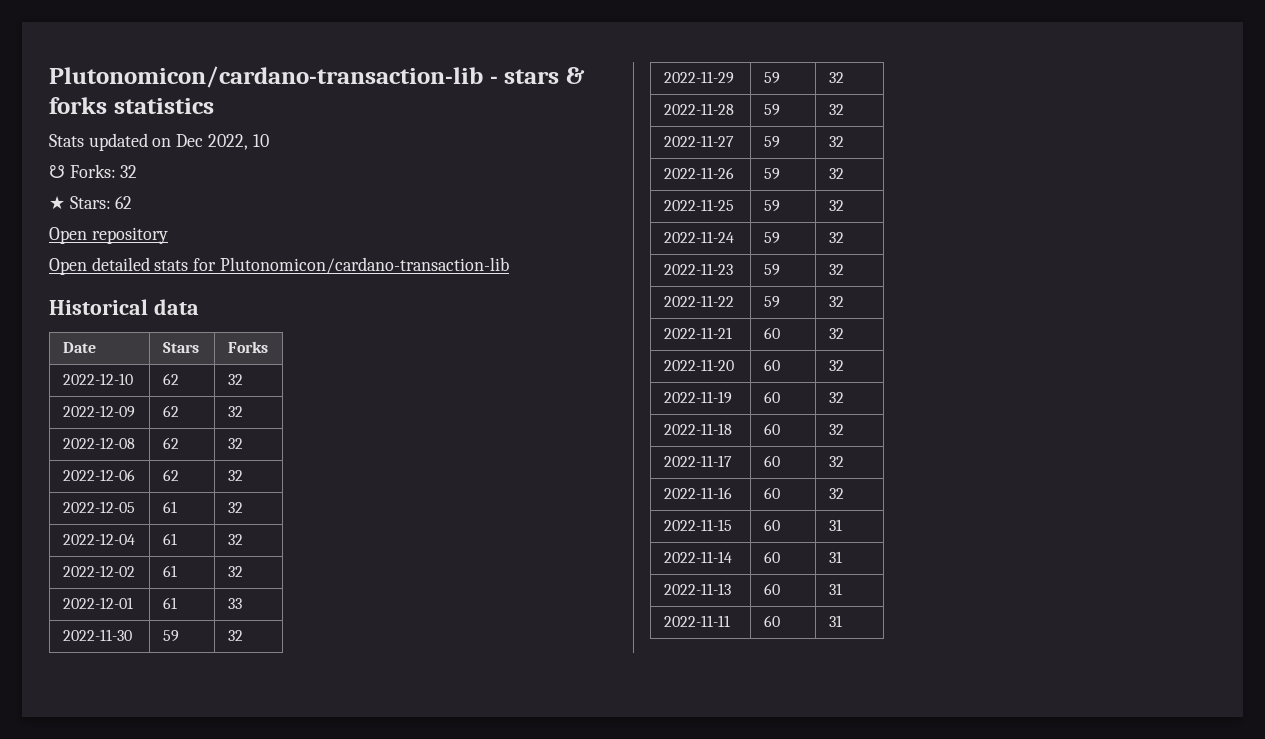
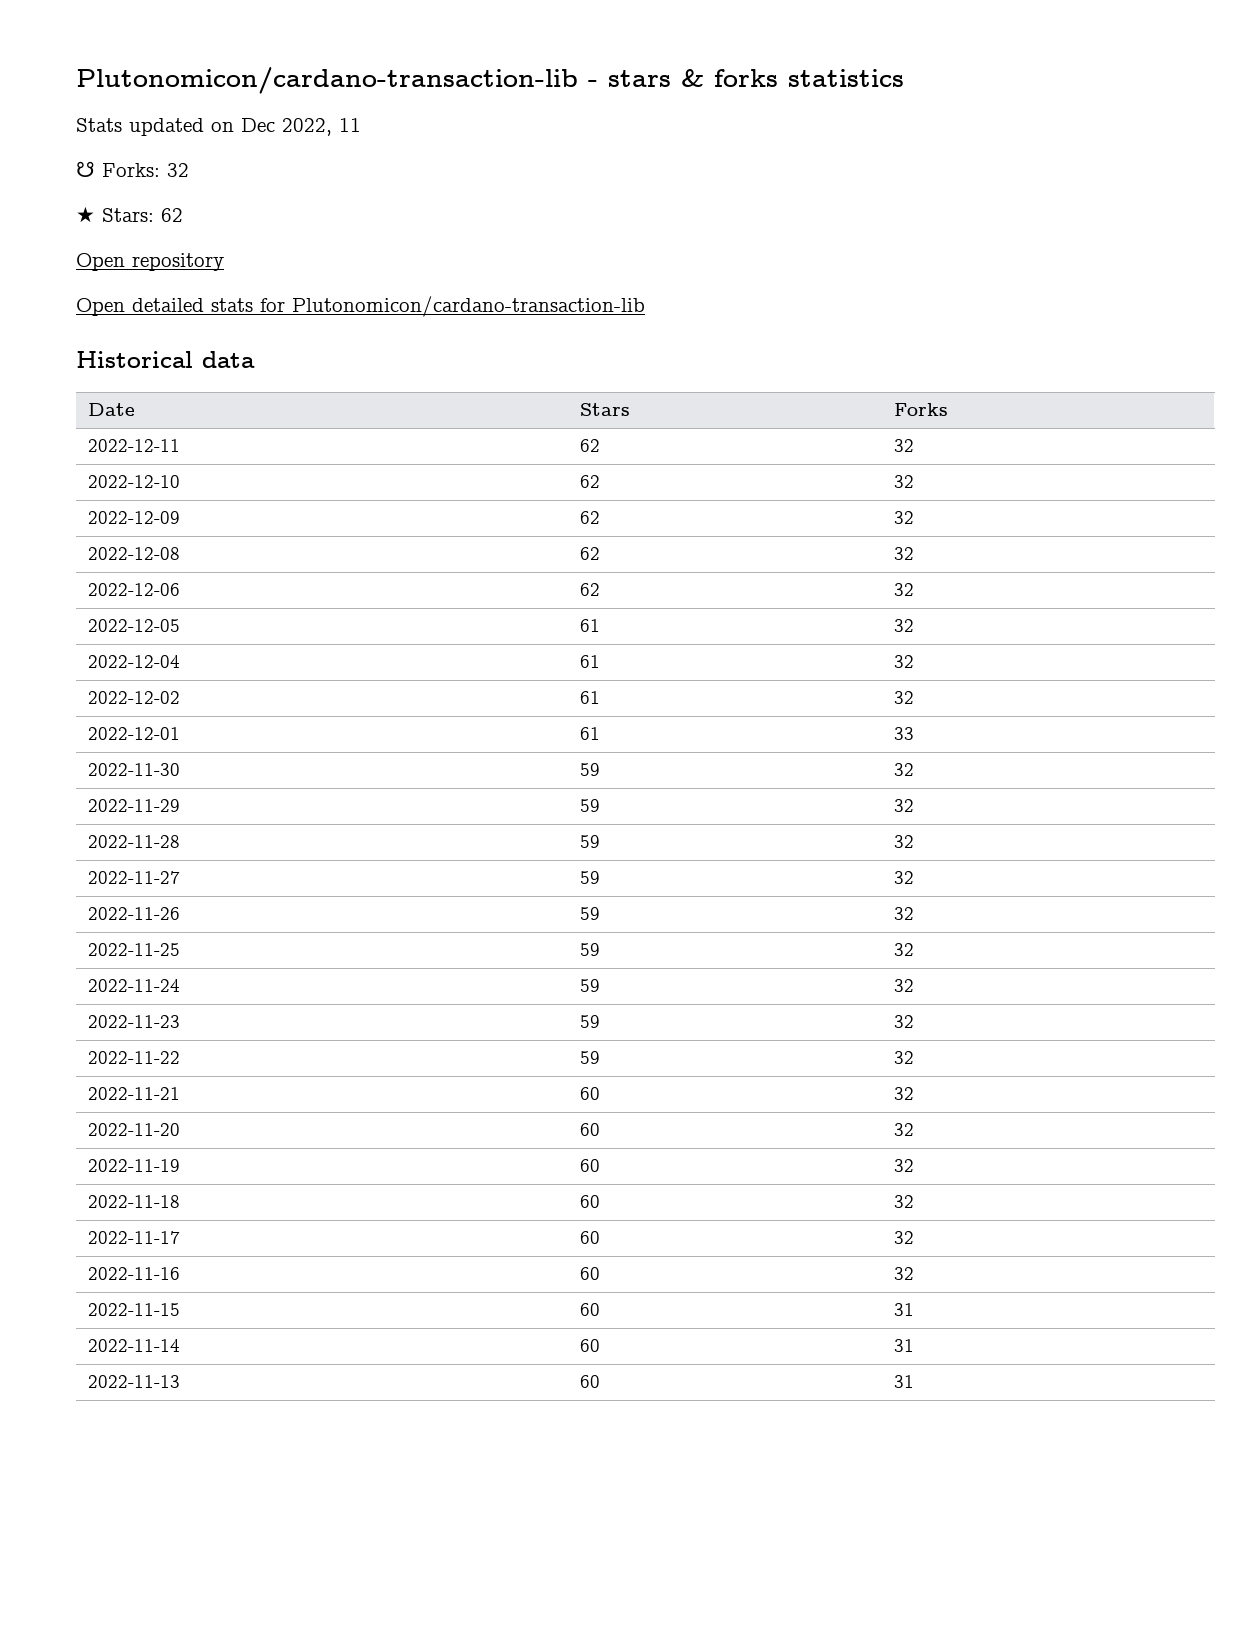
[252,134,269,147] 10 -> [339,118,361,132] 11
(268, 347) none -> [87,439,180,452] [579,439,600,452] [893,439,914,452] // 2022-12-11 | 62 | 32
[663,615,730,627] [763,615,780,627] [828,615,842,627] // 2022-11-11 | 60 | 31 -> (914, 1381) none

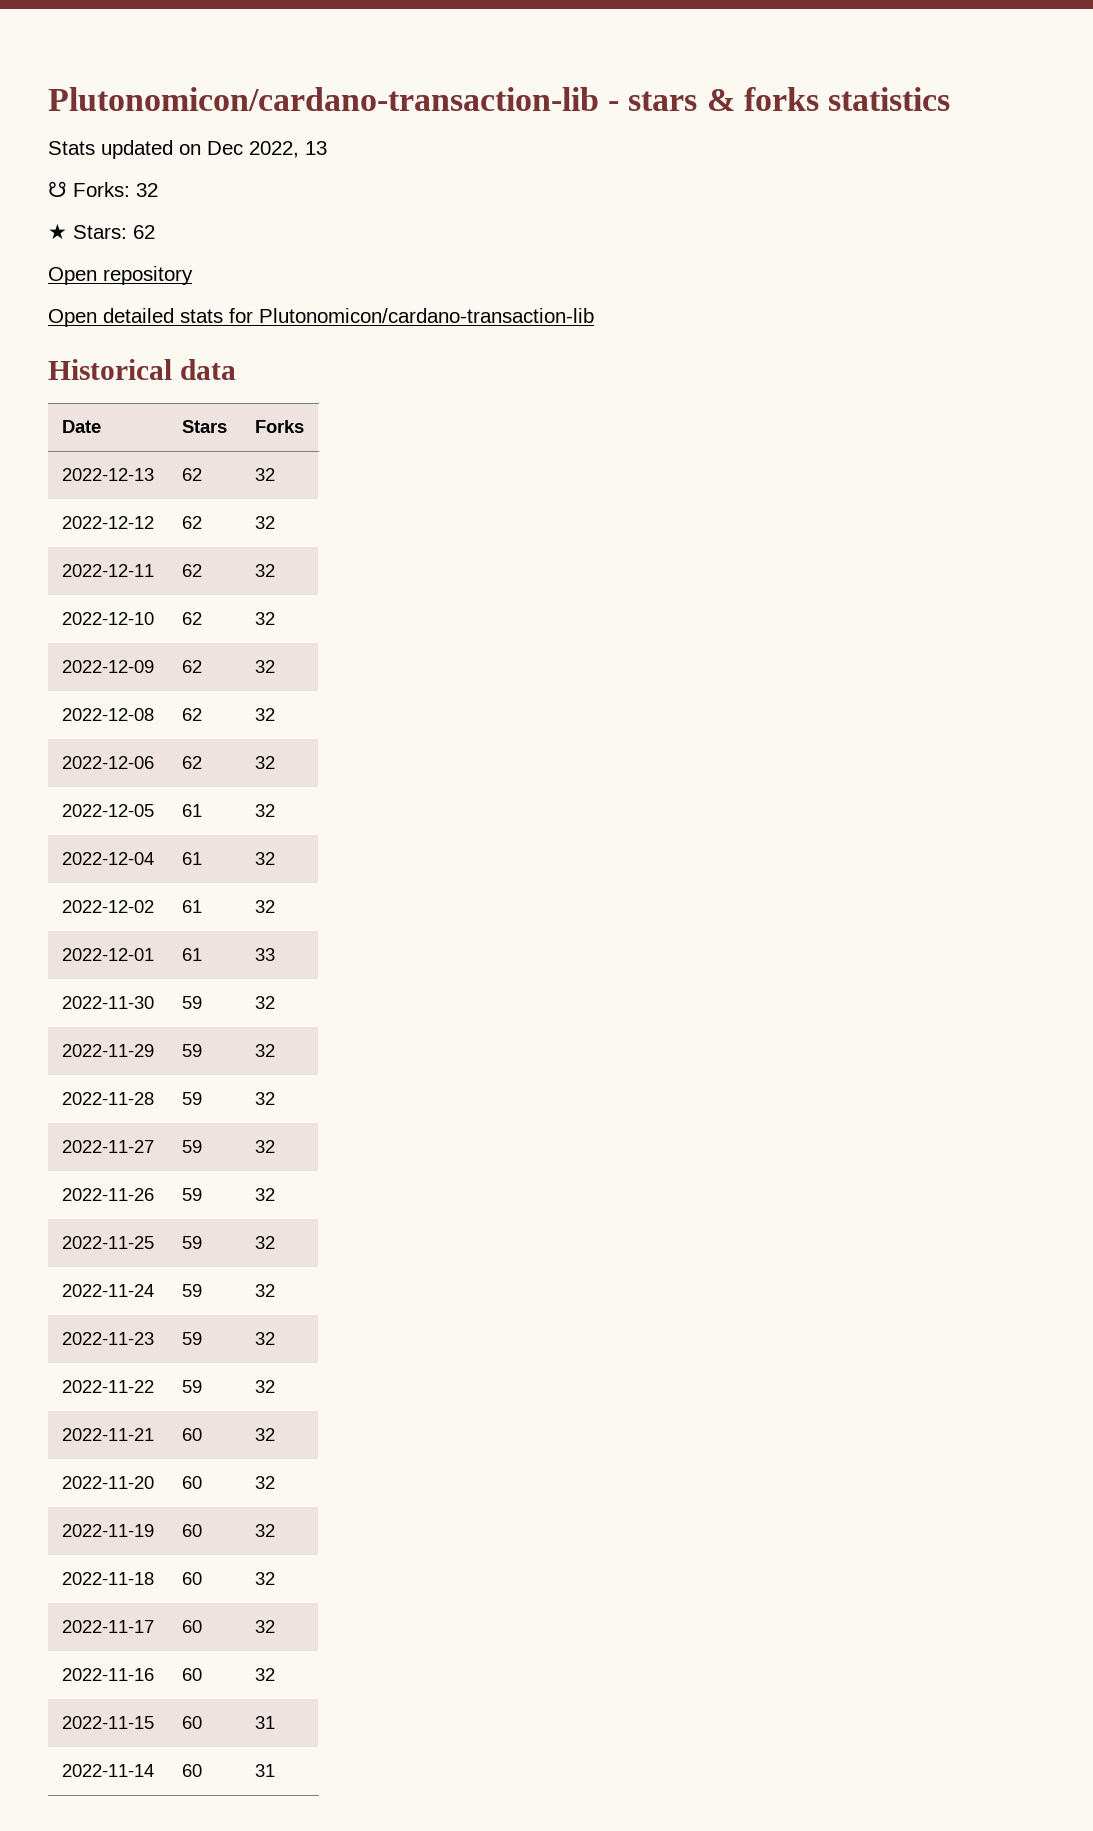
[339,118,361,132] 11 -> [305,141,327,155] 13
(948, 409) none -> [61,468,154,481] [181,468,202,481] [254,468,275,481] [61,516,154,529] [181,516,202,529] [254,516,275,529] // 2022-12-13 | 62 | 32 // 2022-12-12 | 62 | 32
[87,1375,180,1388] [579,1375,600,1388] [893,1375,914,1388] // 2022-11-13 | 60 | 31 -> (275, 1770) none

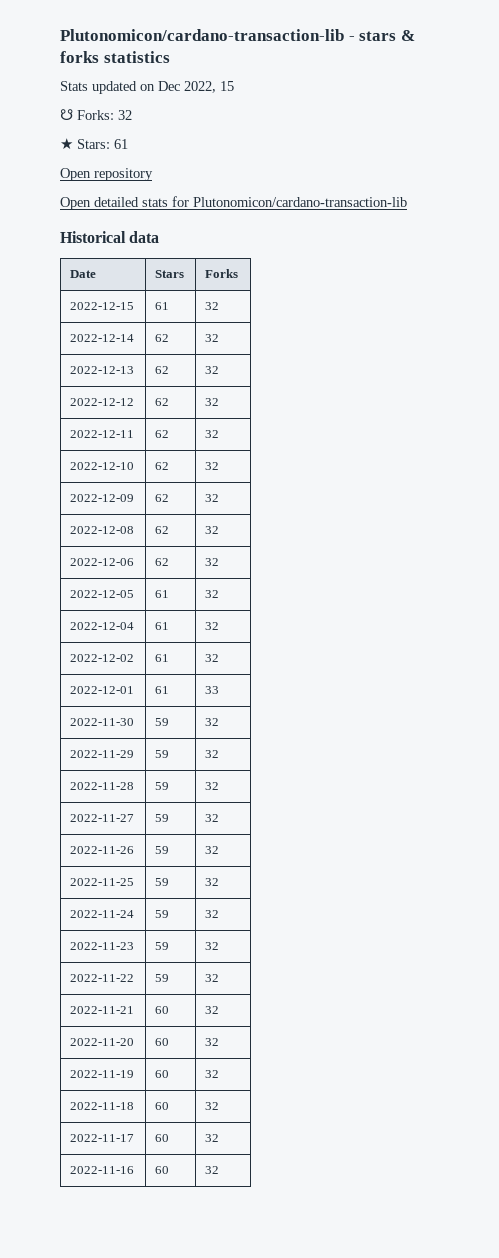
[305,141,327,155] 13 -> [220,81,234,91] 15
[133,225,155,239] 62 -> [114,139,128,149] 61
(304, 426) none -> [70,302,135,310] [155,302,170,310] [205,302,220,310] [70,334,135,342] [155,334,170,342] [205,334,220,342] // 2022-12-15 | 61 | 32 // 2022-12-14 | 62 | 32
[61,1716,154,1729] [181,1716,202,1729] [254,1716,275,1729] [61,1764,154,1777] [181,1764,202,1777] [254,1764,275,1777] // 2022-11-15 | 60 | 31 // 2022-11-14 | 60 | 31 -> (220, 1170) none

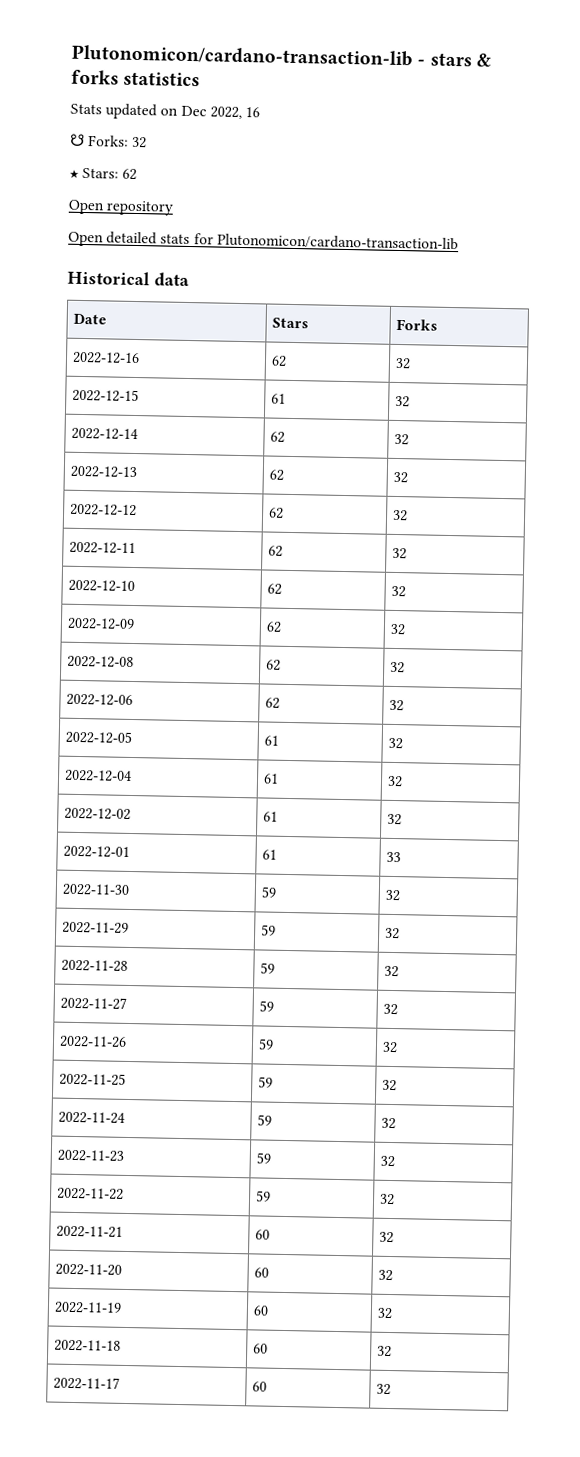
[220,81,234,91] 15 -> [244,107,260,118] 16
[114,139,128,149] 61 -> [122,168,138,180] 62
(239, 273) none -> [71,351,140,365] [270,355,287,367] [394,357,411,370] // 2022-12-16 | 62 | 32
[70,1166,135,1174] [155,1166,170,1174] [205,1166,220,1174] // 2022-11-16 | 60 | 32 -> (391, 1389) none

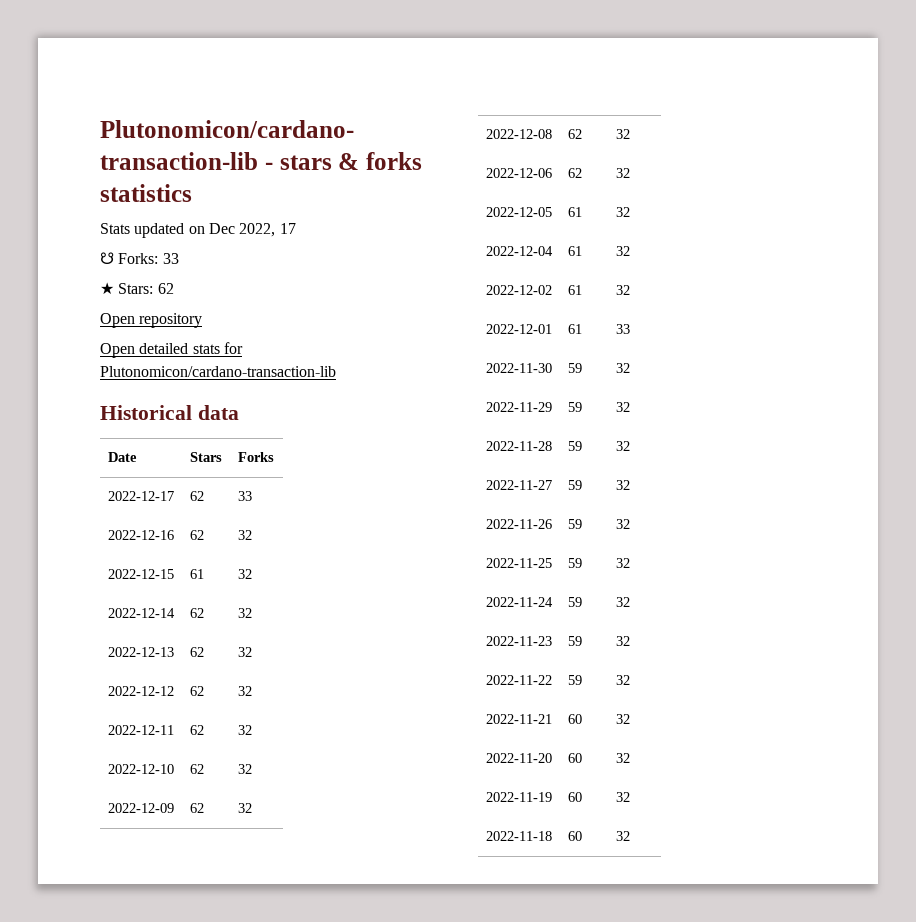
[244,107,260,118] 16 -> [279,223,296,234] 17
[132,136,148,149] 32 -> [162,253,179,264] 33
(438, 324) none -> [107,491,174,501] [189,491,204,501] [237,491,252,501] // 2022-12-17 | 62 | 33
[52,1376,120,1390] [251,1381,267,1392] [375,1383,391,1396] // 2022-11-17 | 60 | 32 -> (630, 836) none

